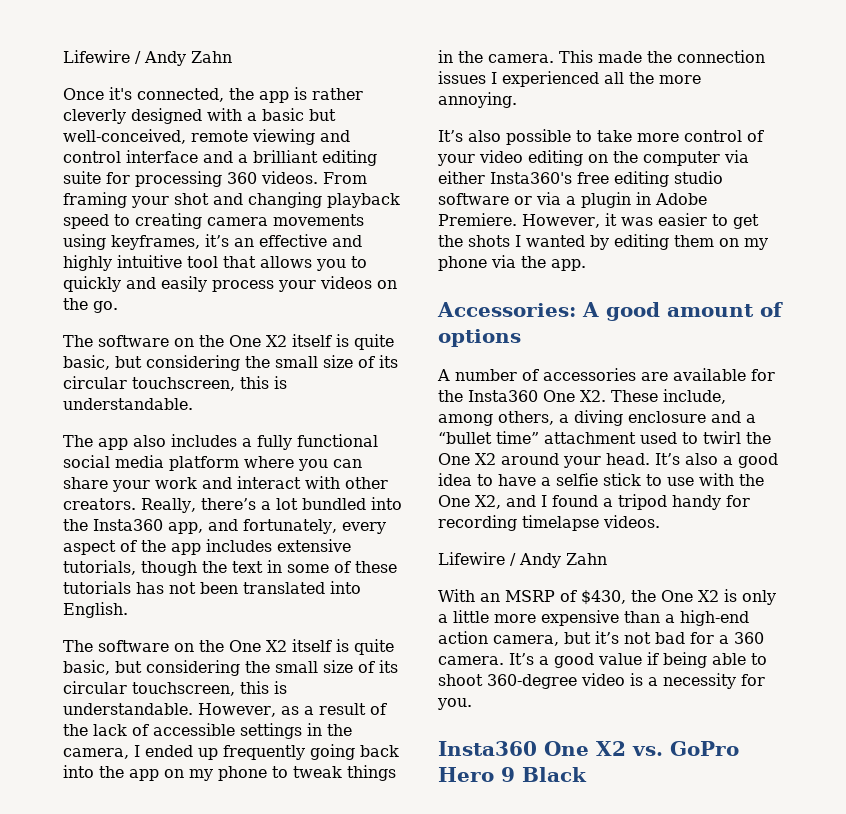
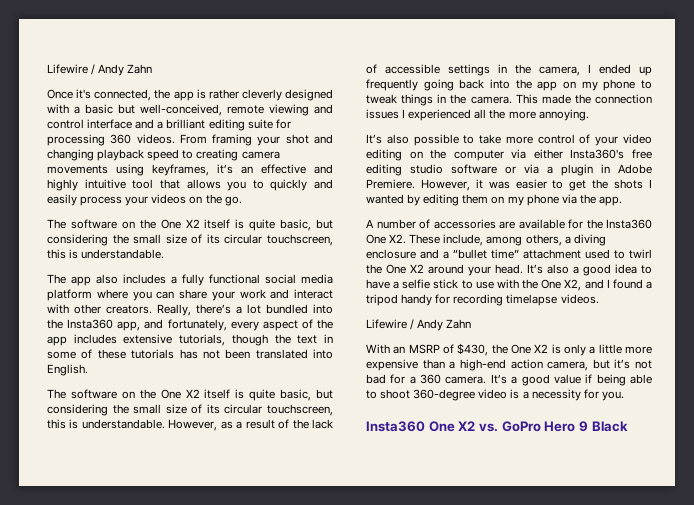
[437,302,783,321] [438,329,521,347] // Accessories: A good amount of options -> (622, 201) none

